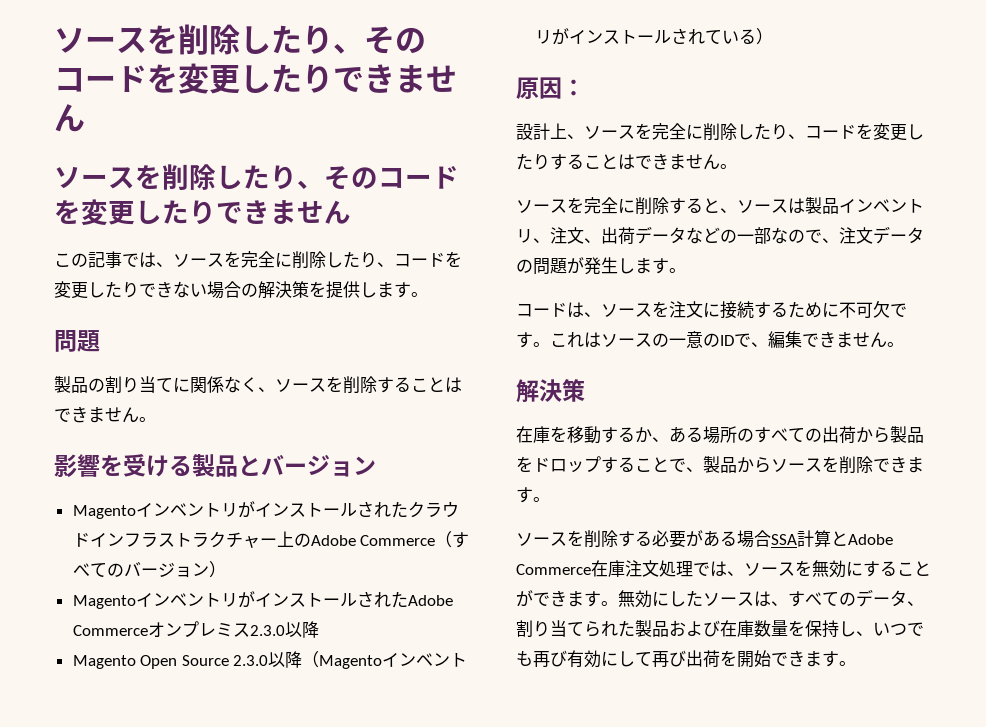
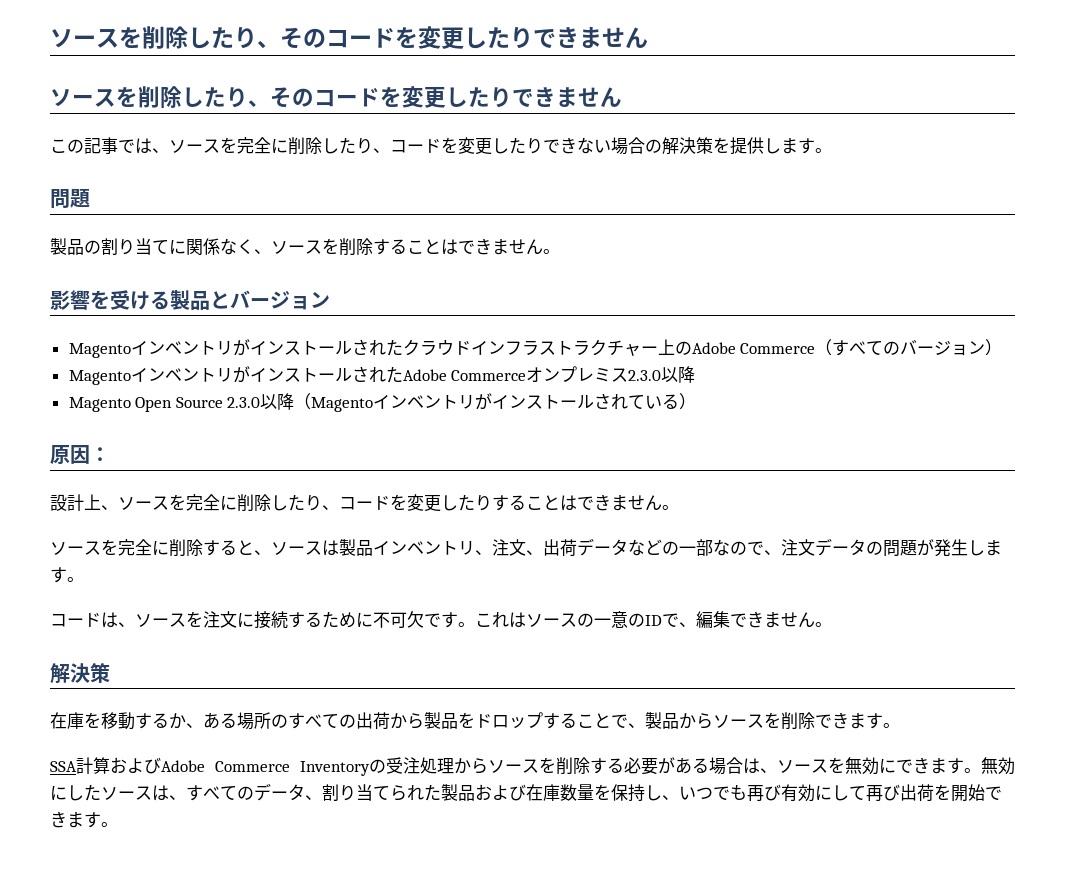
(550, 499) none -> [50,757,488,776] SSA計算およびAdobe Commerce Inventoryの受注処理から
[771,530,893,547] [516,560,710,577] SSA計算とAdobe Commerce在庫注文処理で -> (743, 765) none
[863,561,931,577] [516,590,533,607] することが -> (896, 766) none

